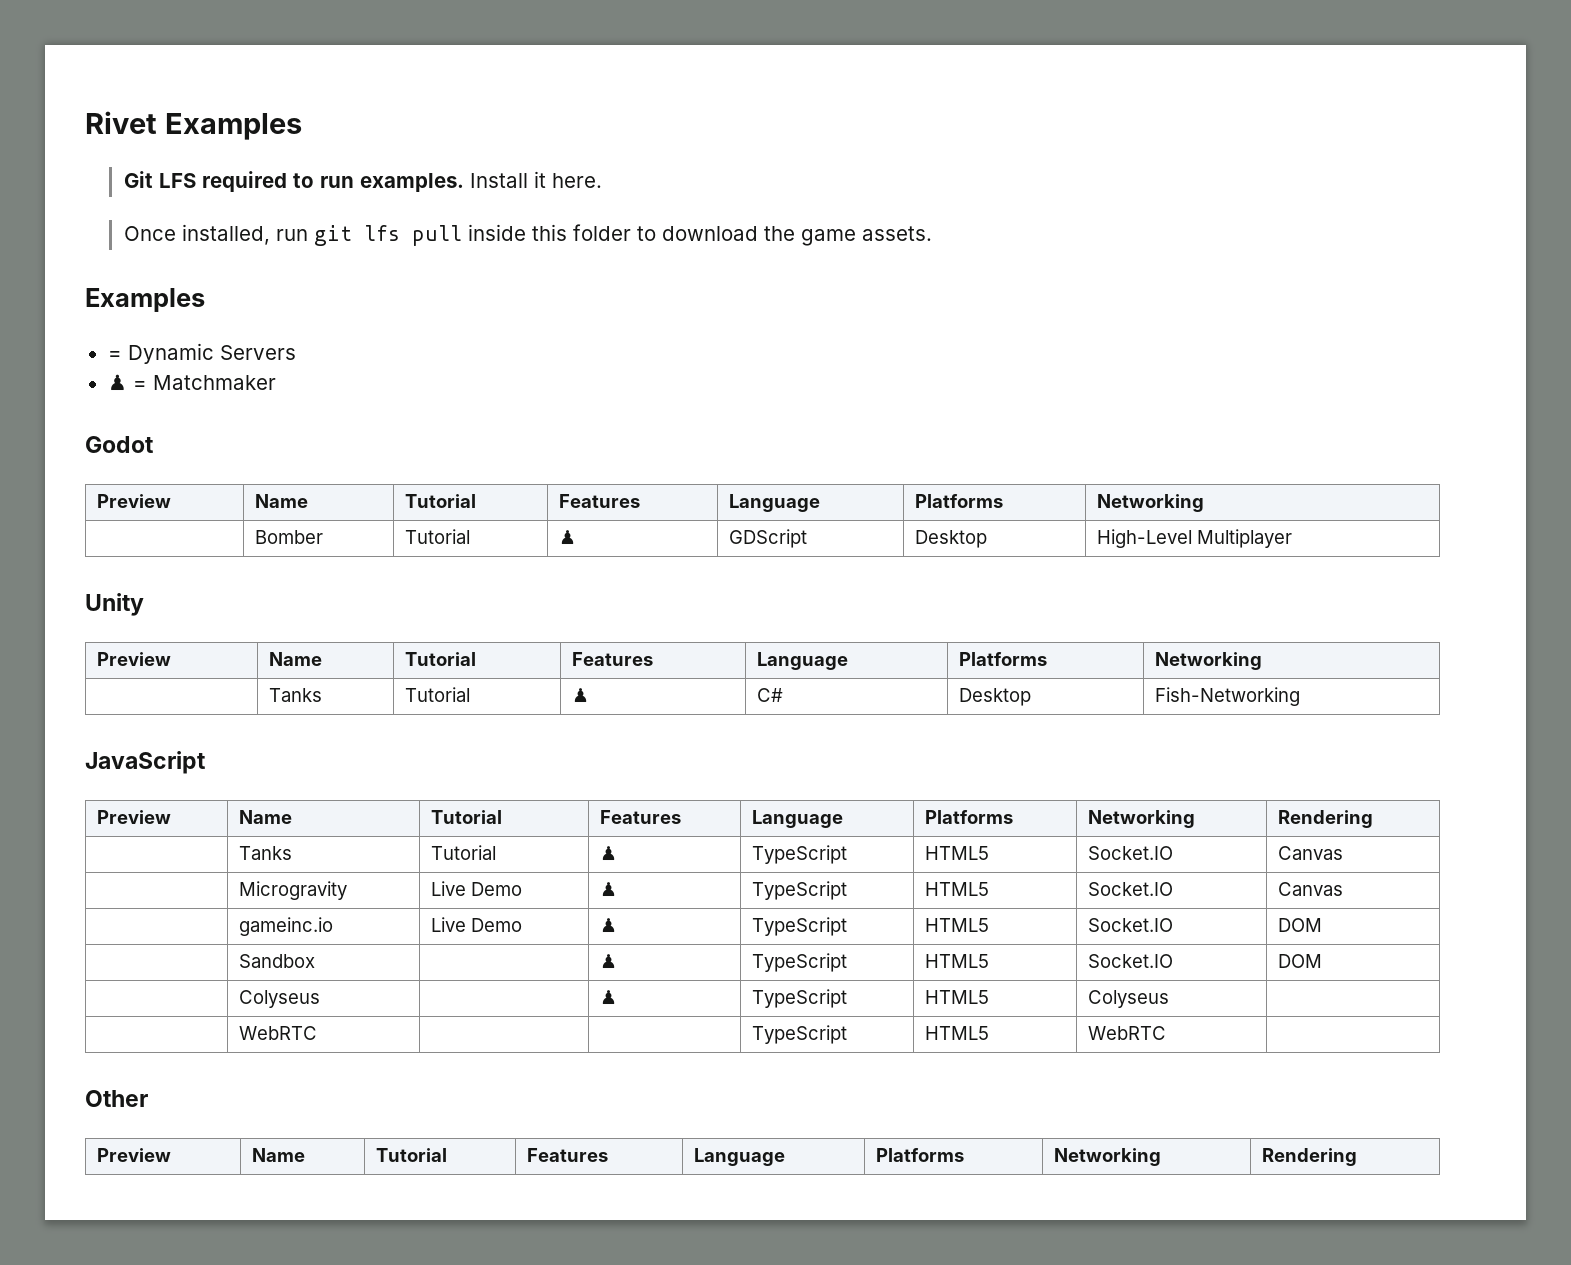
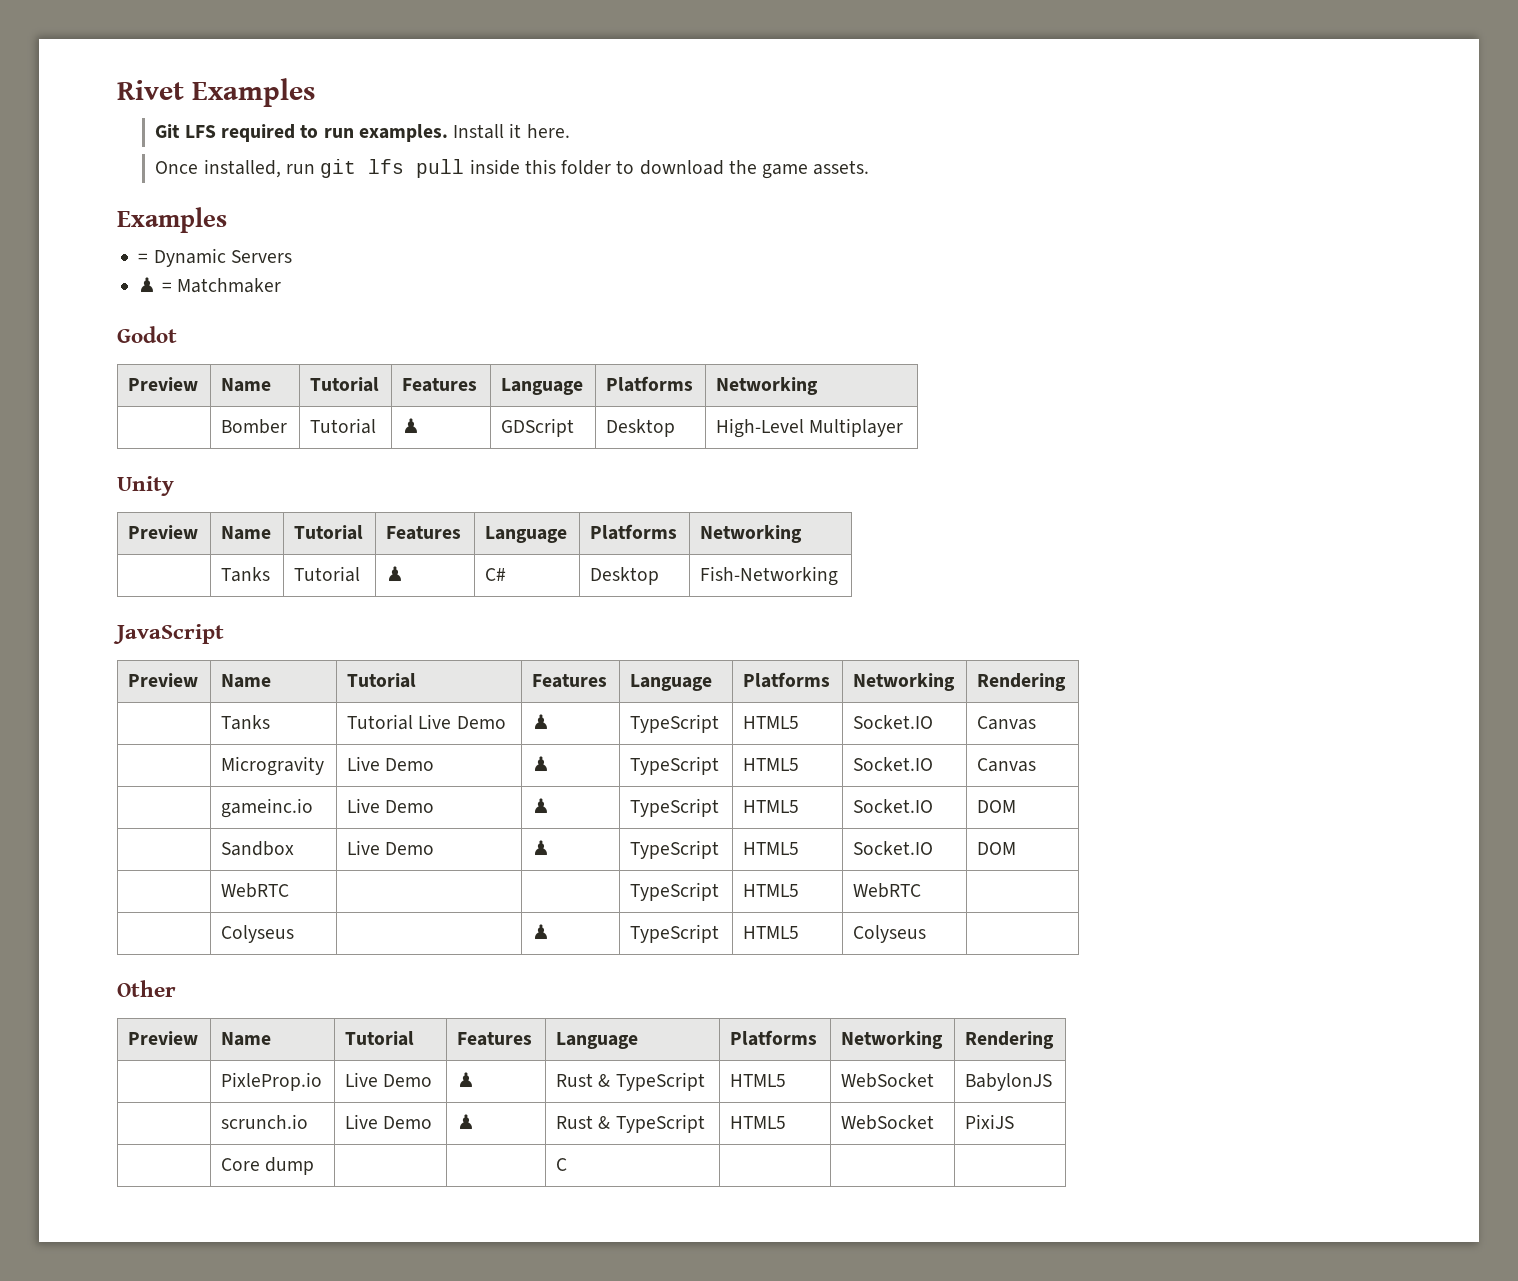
(497, 852) none -> [418,714,506,729] Live Demo
[600,954,618,969] [752,953,848,972] [925,954,990,968] [1088,954,1174,968] [1278,954,1323,968] | ♟ | TypeScript | HTML5 | Socket.IO | DOM -> [347,840,435,855] [532,840,551,856] [630,840,720,859] [743,842,800,855] [853,841,934,855] [977,842,1017,855] [221,883,290,898] [630,882,720,901] [743,884,800,897] [853,883,922,898] Live Demo | ♟ | TypeScript | HTML5 | Socket.IO | DOM // | WebRTC | | | TypeScript | HTML5 | WebRTC |
[239,1026,318,1040] [752,1025,848,1044] [925,1026,990,1040] [1088,1026,1167,1040] // | WebRTC | | | TypeScript | HTML5 | WebRTC | -> (927, 934) none
(1358, 1157) none -> [221,1072,323,1091] [345,1072,433,1087] [457,1072,476,1088] [556,1072,705,1091] [730,1074,787,1087] [841,1073,935,1088] [965,1073,1053,1091] [221,1114,309,1129] [345,1114,433,1129] [457,1114,476,1130] [556,1114,705,1133] [730,1116,787,1129] [841,1115,935,1130] [965,1114,1015,1129] [221,1157,315,1175] [556,1158,568,1171] // | PixleProp.io | Live Demo | ♟ | Rust & TypeScript | HTML5 | WebSocket | BabylonJS // | scrunch.io | Live Demo | ♟ | Rust & TypeScript | HTML5 | WebSocket | PixiJS // | Core dump | | | C | | |

